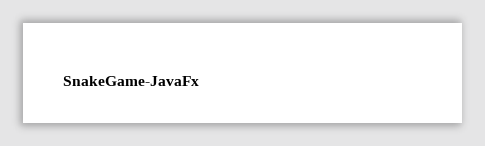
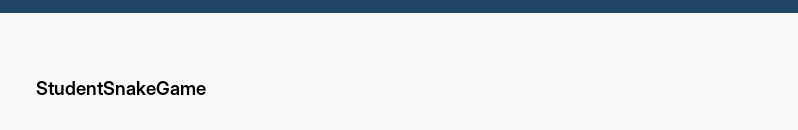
[63,76,199,86] SnakeGame-JavaFx -> [36,81,206,95] StudentSnakeGame

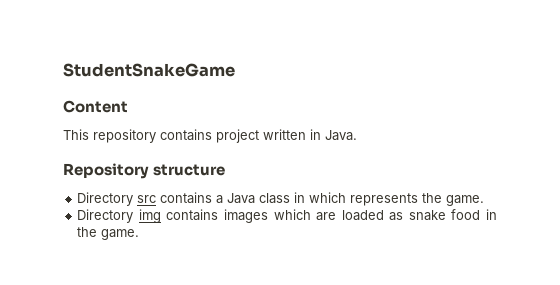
(206, 88) none -> [63,100,128,113] [63,129,357,143] [63,163,226,179] [77,192,485,206] [77,209,497,223] [77,227,140,240] // Content // This repository contains project written in Java. // Repository structure // Directory src contains a Java class in which represents the game. // Directory img contains images which are loaded as snake food in the game.

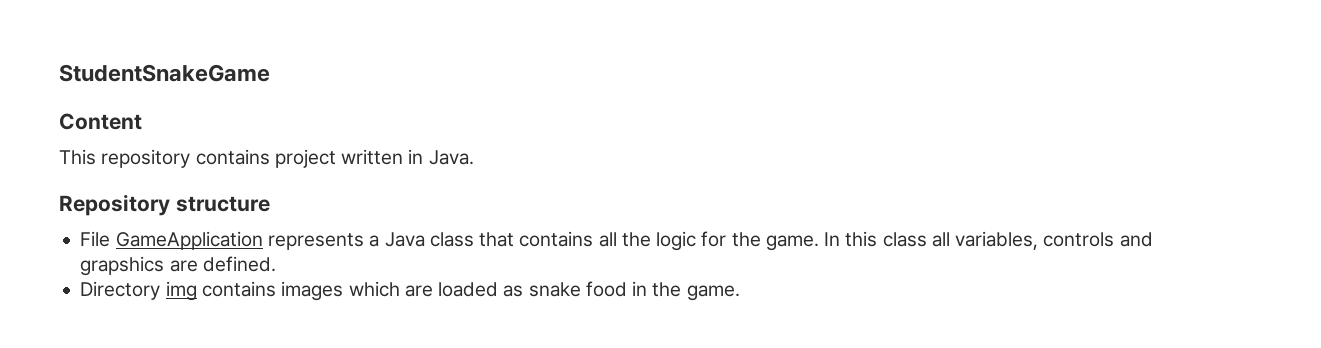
[77,192,485,206] Directory src contains a Java class in which represents the game. -> [80,231,1153,251] [80,256,276,276] File GameApplication represents a Java class that contains all the logic for the game. In this class all variables, controls and grapshics are defined.

